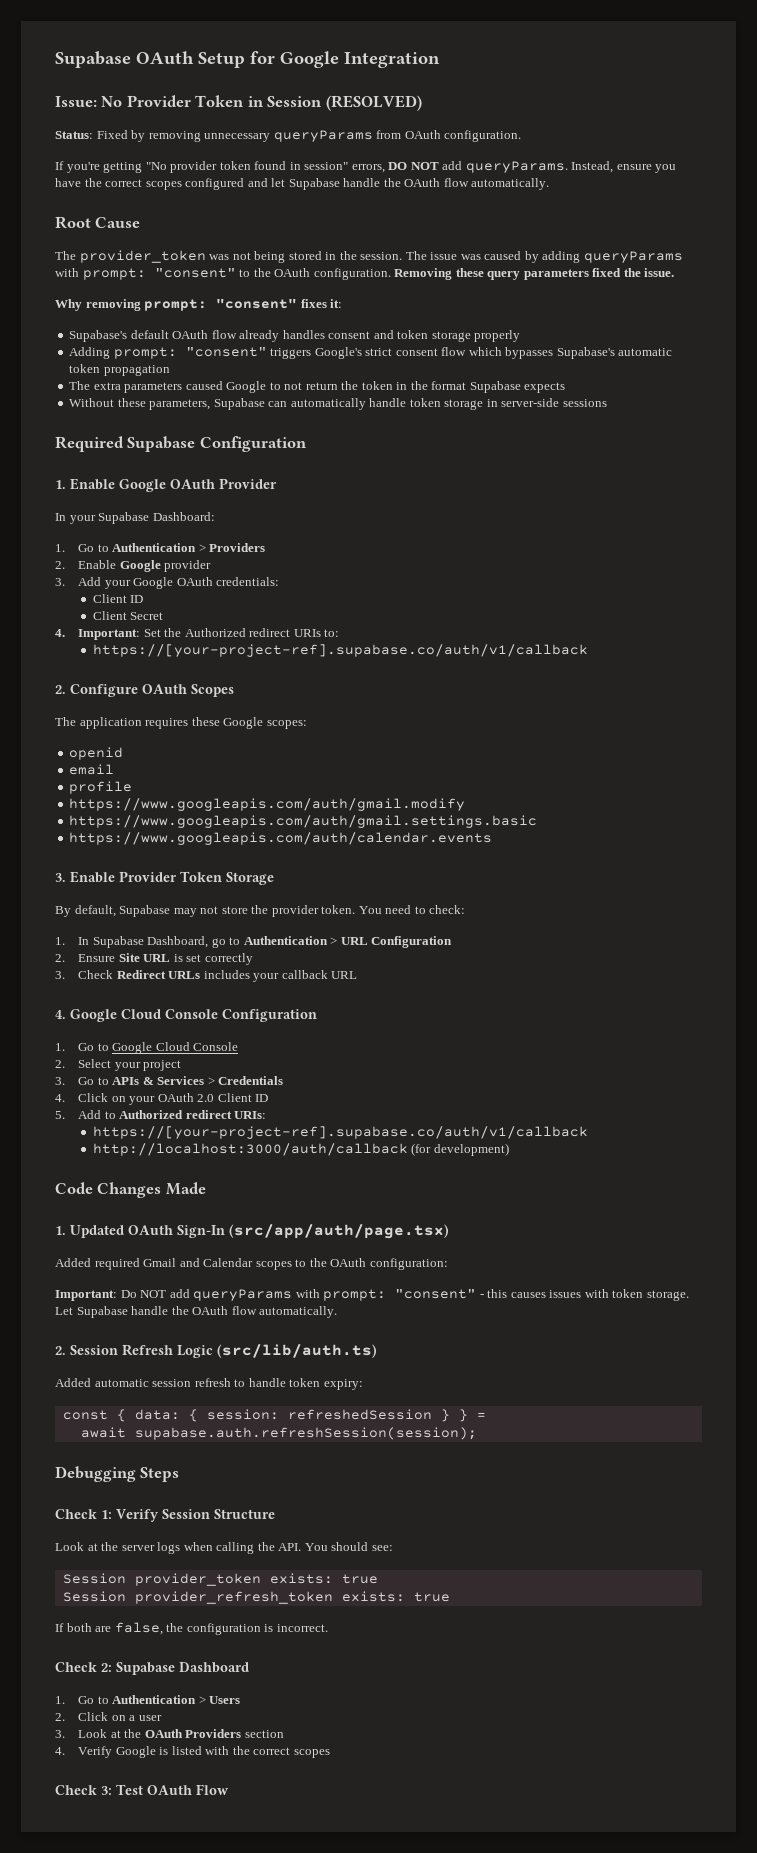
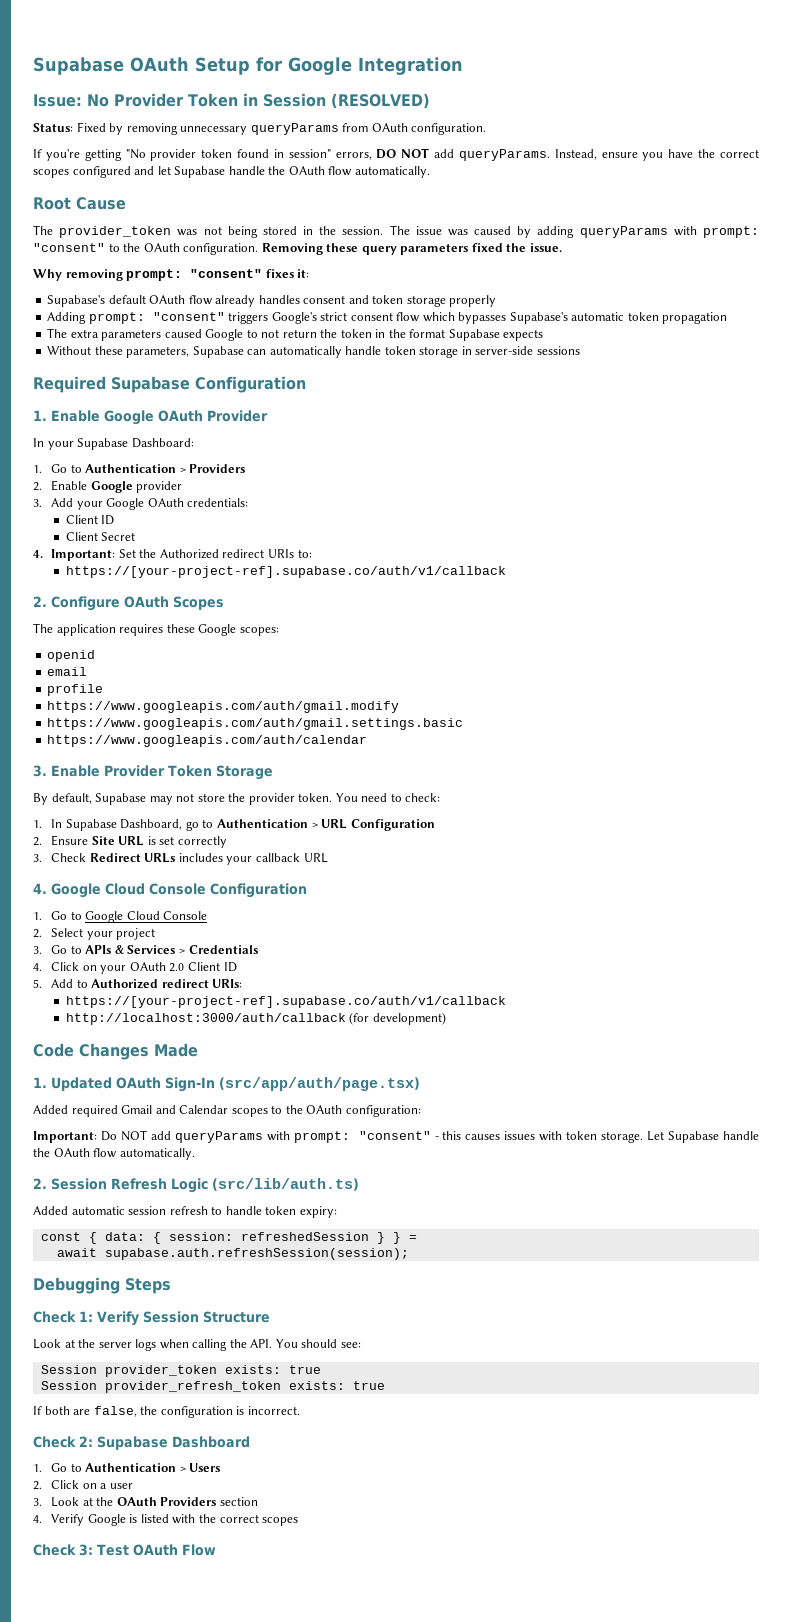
[69,832,493,845] https://www.googleapis.com/auth/calendar.events -> [47,735,368,747] https://www.googleapis.com/auth/calendar

